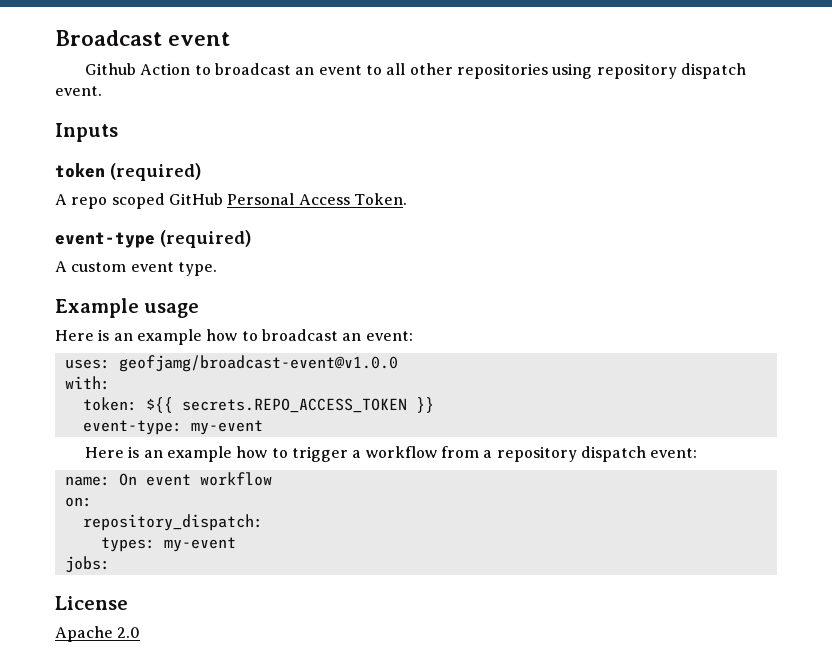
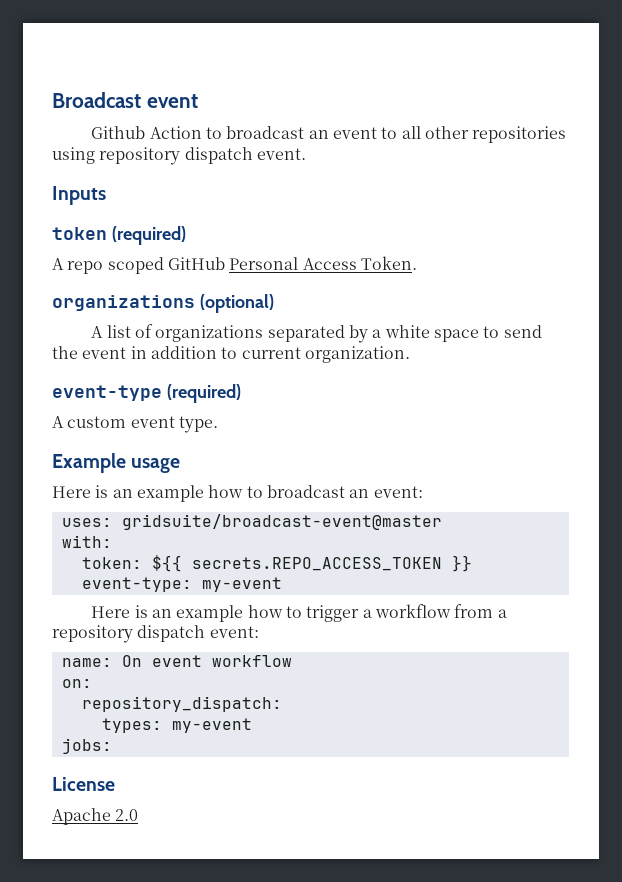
(407, 199) none -> [52,294,274,313] [91,324,542,343] [52,346,410,363] // organizations (optional) // A list of organizations separated by a white space to send the event in addition to current organization.
[118,355,398,372] geofjamg/broadcast-event@v1.0.0 -> [121,514,442,530] gridsuite/broadcast-event@master

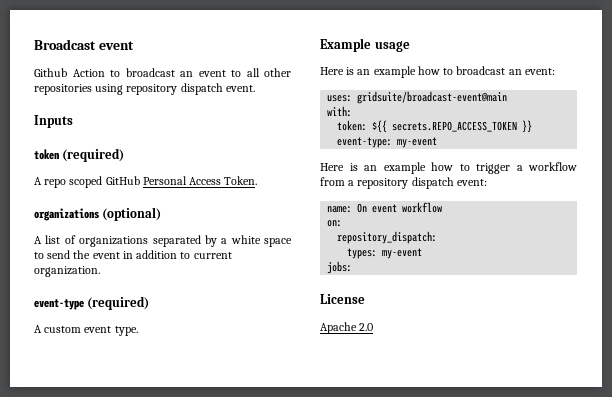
[121,514,442,530] gridsuite/broadcast-event@master -> [357,91,508,104] gridsuite/broadcast-event@main

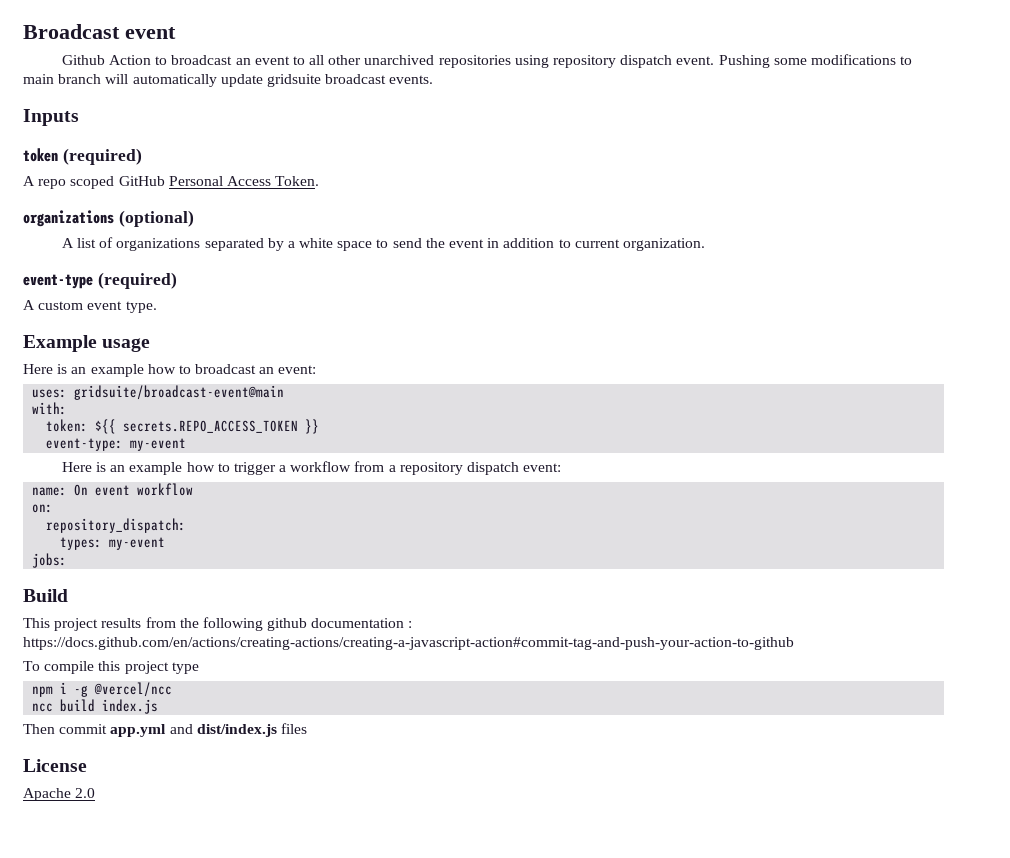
(291, 72) none -> [364,55,435,65] unarchived
(255, 88) none -> [718,54,913,68] [23,74,434,87] Pushing some modifications to main branch will automatically update gridsuite broadcast events.
(353, 267) none -> [23,589,68,602] [23,617,413,631] [23,637,794,650] [23,661,199,674] [32,682,173,697] [32,699,159,714] [23,723,307,737] // Build // This project results from the following github documentation : https://docs.github.com/en/actions/creating-actions/creating-a-javascript-action#commit-tag-and-push-your-action-to-github // To compile this project type // npm i -g @vercel/ncc // ncc build index.js // Then commit app.yml and dist/index.js files

